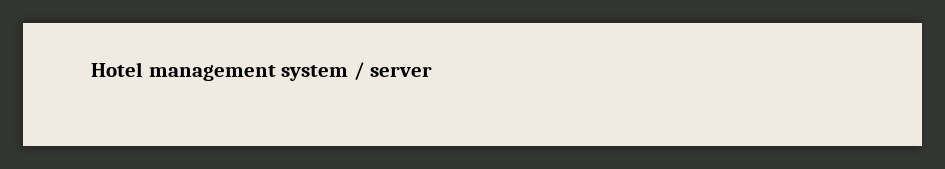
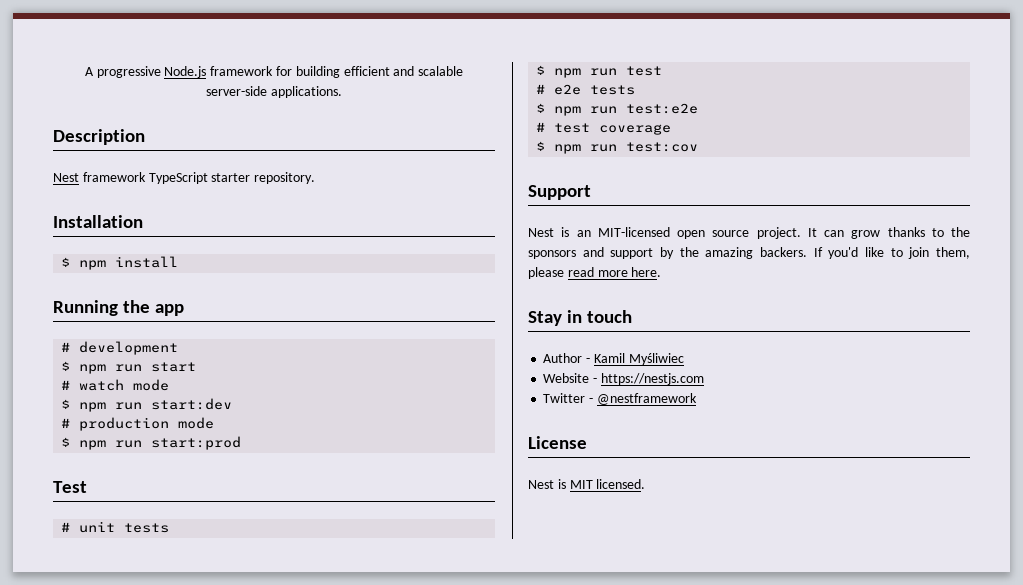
[91,62,433,81] Hotel management system / server -> [84,66,464,78] [206,86,342,98] [53,129,145,145] [53,172,316,184] [53,215,143,228] [61,256,179,270] [53,300,185,316] [61,341,179,355] [61,361,197,374] [61,379,170,391] [61,398,233,412] [61,417,215,431] [61,436,242,450] [53,481,87,493] [61,521,170,533] [536,65,663,78] [536,84,636,95] [536,103,699,116] [536,122,672,135] [536,141,699,154] [528,185,591,200] [528,227,970,239] [528,247,971,259] [528,267,662,279] [528,310,633,326] [543,353,684,365] [543,373,704,385] [543,393,697,405] [528,436,587,449] [528,479,646,489] A progressive Node.js framework for building efficient and scalable server-side applications. // Description // Nest framework TypeScript starter repository. // Installation // $ npm install // Running the app // # development // $ npm run start // # watch mode // $ npm run start:dev // # production mode // $ npm run start:prod // Test // # unit tests // $ npm run test // # e2e tests // $ npm run test:e2e // # test coverage // $ npm run test:cov // Support // Nest is an MIT-licensed open source project. It can grow thanks to the sponsors and support by the amazing backers. If you'd like to join them, please read more here. // Stay in touch // Author - Kamil Myśliwiec // Website - https://nestjs.com // Twitter - @nestframework // License // Nest is MIT licensed.

